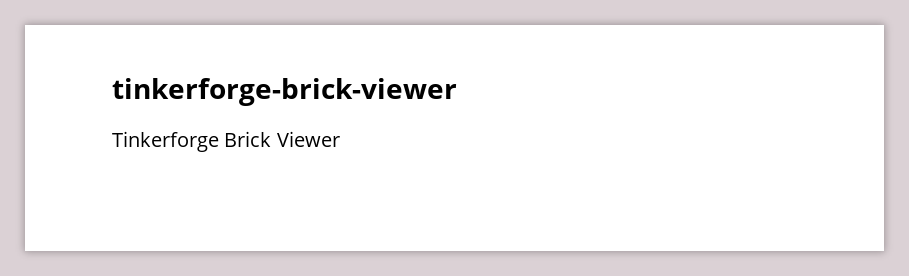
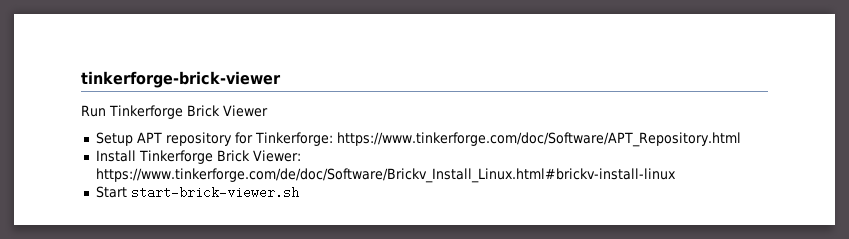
(457, 92) none -> [81,105,106,117] Run
(340, 139) none -> [95,132,741,147] [95,150,301,164] [95,168,676,183] [95,186,299,199] // Setup APT repository for Tinkerforge: https://www.tinkerforge.com/doc/Software/APT_Repository.html // Install Tinkerforge Brick Viewer: https://www.tinkerforge.com/de/doc/Software/Brickv_Install_Linux.html#brickv-install-linux // Start start-brick-viewer.sh

